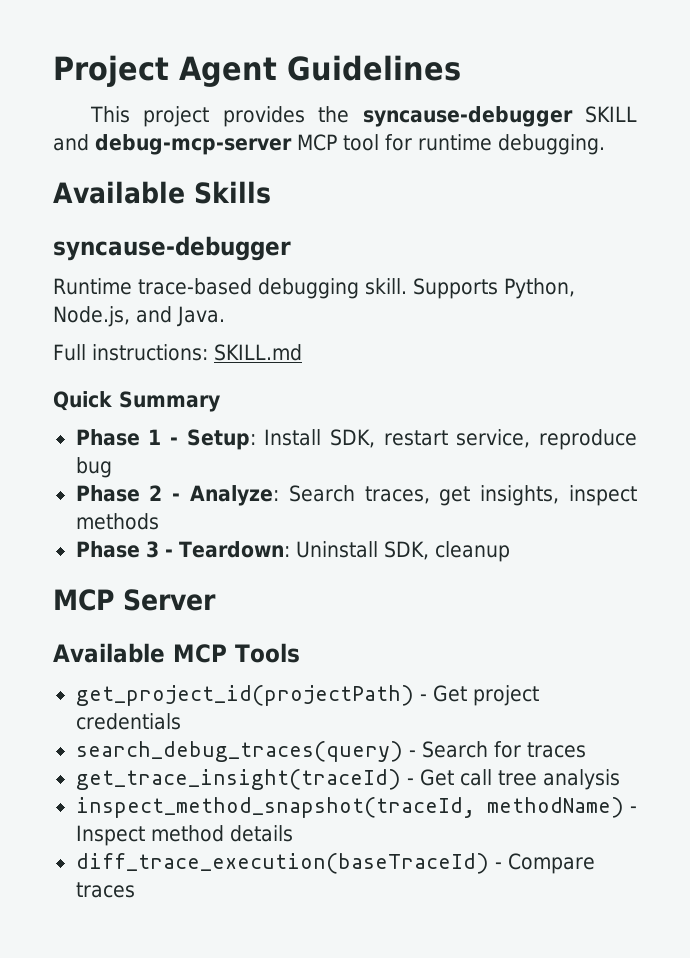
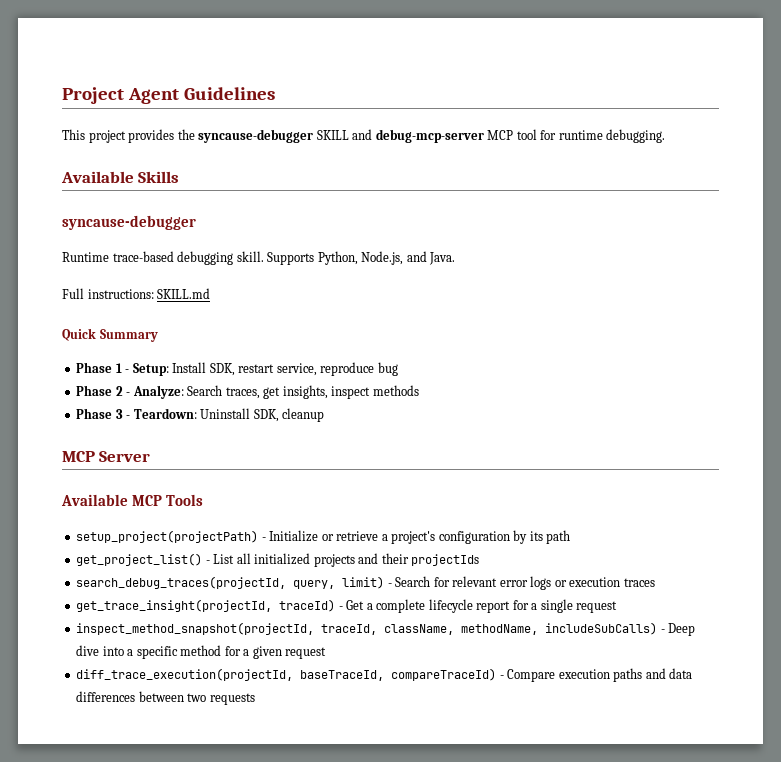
[75,685,539,706] [75,713,181,730] [75,741,586,762] [75,769,620,790] [75,797,637,818] [75,825,293,846] [75,853,595,874] [75,882,135,898] get_project_id(projectPath) - Get project credentials // search_debug_traces(query) - Search for traces // get_trace_insight(traceId) - Get call tree analysis // inspect_method_snapshot(traceId, methodName) - Inspect method details // diff_trace_execution(baseTraceId) - Compare traces -> [76,530,571,544] [76,553,480,567] [76,576,655,590] [76,599,618,613] [76,622,696,636] [76,645,327,659] [76,668,693,682] [76,691,255,705] setup_project(projectPath) - Initialize or retrieve a project's configuration by its path // get_project_list() - List all initialized projects and their projectIds // search_debug_traces(projectId, query, limit) - Search for relevant error logs or execution traces // get_trace_insight(projectId, traceId) - Get a complete lifecycle report for a single request // inspect_method_snapshot(projectId, traceId, className, methodName, includeSubCalls) - Deep dive into a specific method for a given request // diff_trace_execution(projectId, baseTraceId, compareTraceId) - Compare execution paths and data differences between two requests

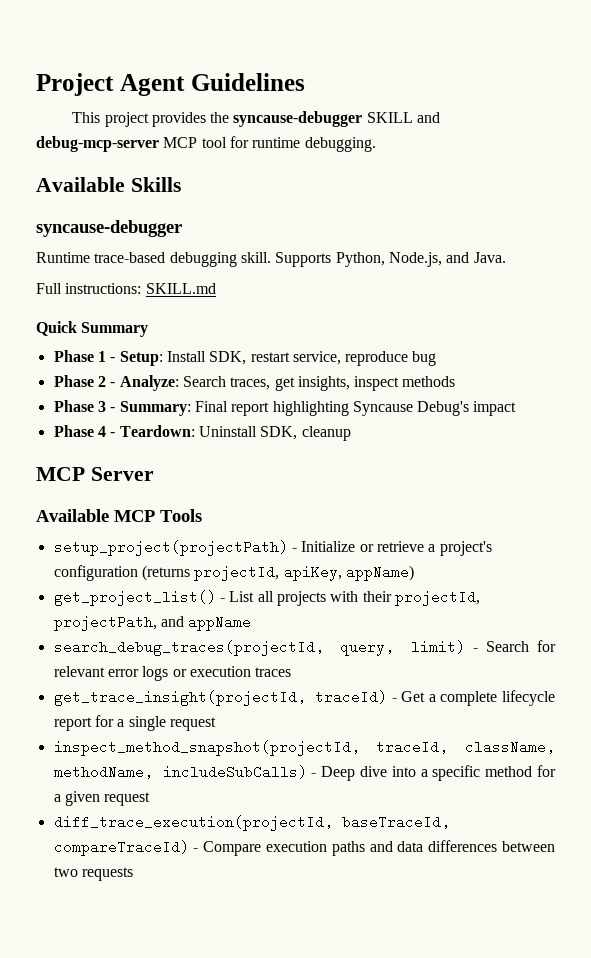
(131, 417) none -> [119,401,517,416] [53,425,116,437] Summary: Final report highlighting Syncause Debug's impact // Phase 4 -
[513,530,571,544] by its path -> [141,565,414,581] (returns projectId, apiKey, appName)
[254,553,480,567] initialized projects and their projectIds -> [276,590,480,606] [53,615,252,631] projects with their projectId, projectPath, and appName

